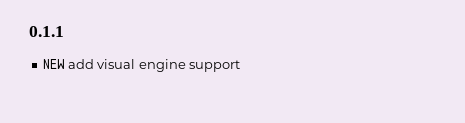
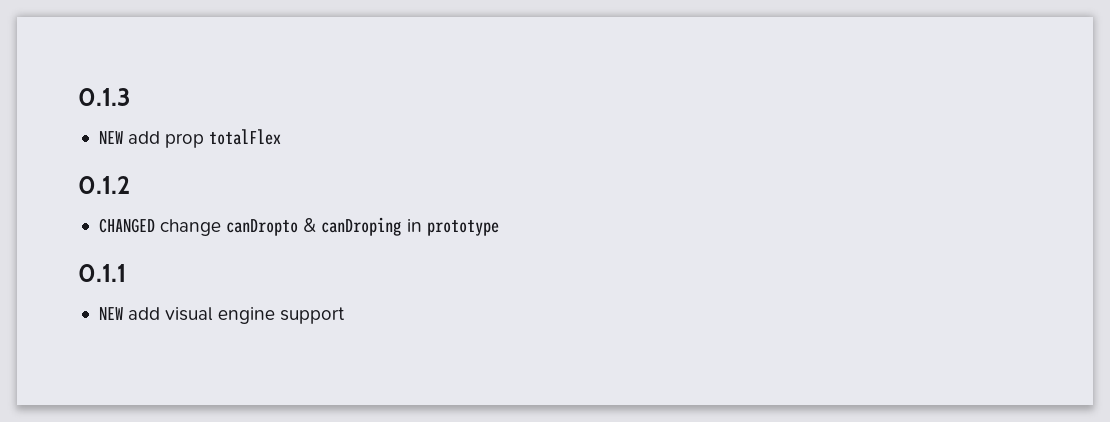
(29, 31) none -> [78,88,130,106] [98,129,282,148] [78,176,130,194] [98,217,499,236] 0.1.3 // NEW add prop totalFlex // 0.1.2 // CHANGED change canDropto & canDroping in prototype //

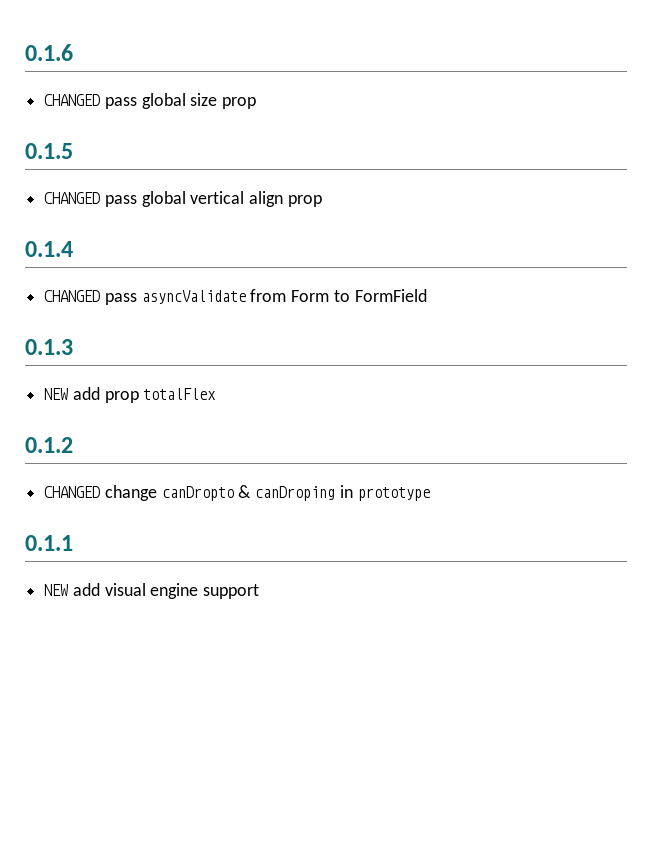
(78, 97) none -> [25,44,73,61] [44,93,257,109] [25,143,73,159] [44,191,322,207] [25,241,73,257] [44,289,427,305] 0.1.6 // CHANGED pass global size prop // 0.1.5 // CHANGED pass global vertical align prop // 0.1.4 // CHANGED pass asyncValidate from Form to FormField //

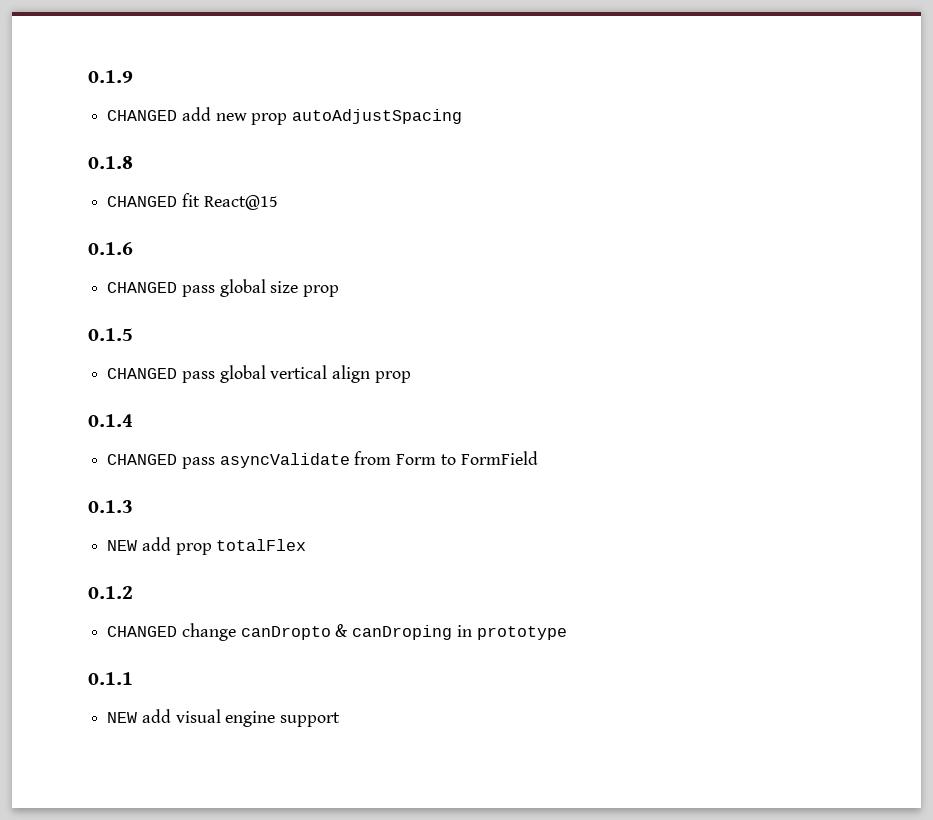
(25, 52) none -> [88,70,133,83] [107,107,463,125] [88,156,133,169] [107,193,278,210] 0.1.9 // CHANGED add new prop autoAdjustSpacing // 0.1.8 // CHANGED fit React@15 //

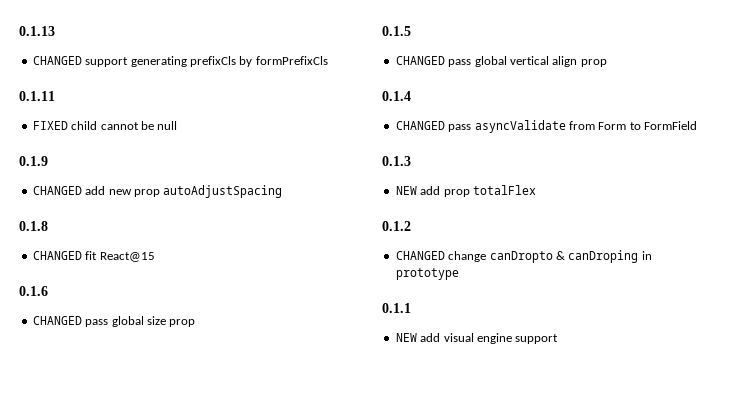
(88, 76) none -> [19,26,55,36] [32,56,328,67] [19,91,55,101] [32,121,178,130] 0.1.13 // CHANGED support generating prefixCls by formPrefixCls // 0.1.11 // FIXED child cannot be null //

